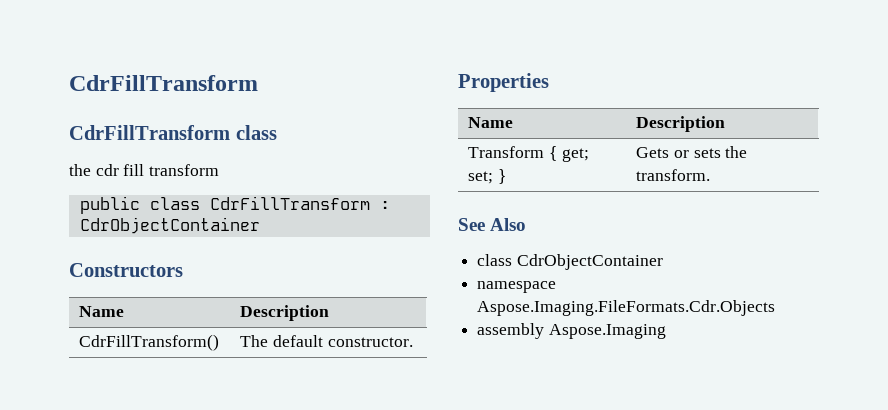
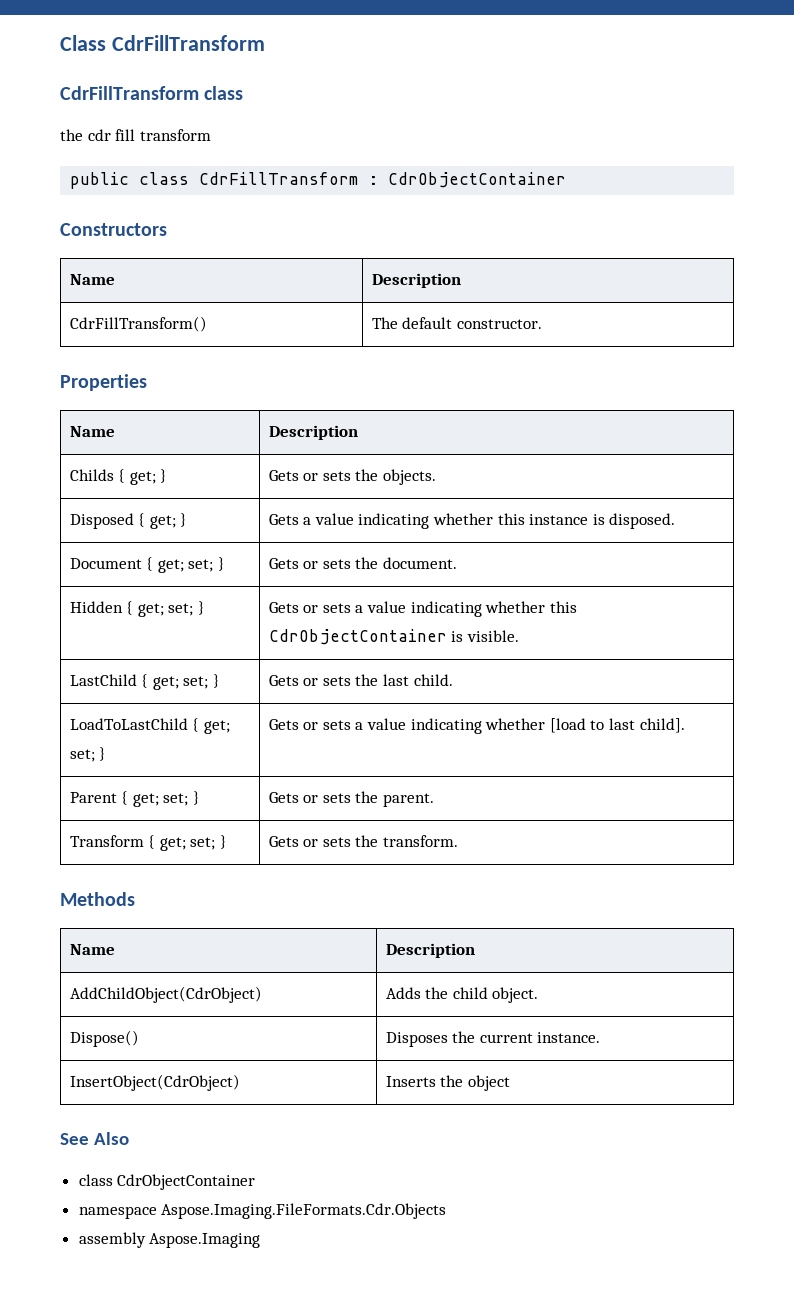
(69, 83) none -> [60,35,106,51] Class
(726, 124) none -> [69,469,168,485] [268,469,437,485] [69,513,188,529] [268,513,676,529] [69,557,226,573] [268,557,458,569] [69,601,206,617] [268,601,577,617] [268,629,519,645] [69,674,221,690] [268,674,453,686] [69,718,230,734] [69,747,107,762] [268,718,685,734] [69,791,201,807] [268,791,435,807] // Childs { get; } | Gets or sets the objects. // Disposed { get; } | Gets a value indicating whether this instance is disposed. // Document { get; set; } | Gets or sets the document. // Hidden { get; set; } | Gets or sets a value indicating whether this CdrObjectContainer is visible. // LastChild { get; set; } | Gets or sets the last child. // LoadToLastChild { get; set; } | Gets or sets a value indicating whether [load to last child]. // Parent { get; set; } | Gets or sets the parent.
(711, 175) none -> [60,892,135,906] [69,944,115,955] [385,943,475,958] [69,986,262,1003] [385,987,539,1003] [69,1030,139,1047] [385,1031,601,1047] [69,1074,240,1091] [385,1075,510,1091] // Methods // Name | Description // AddChildObject(CdrObject) | Adds the child object. // Dispose() | Disposes the current instance. // InsertObject(CdrObject) | Inserts the object

